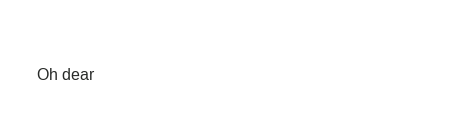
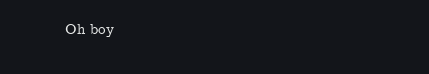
[62,68,96,80] dear -> [90,24,114,37] boy

